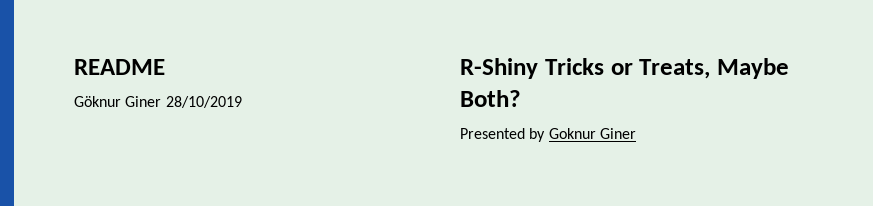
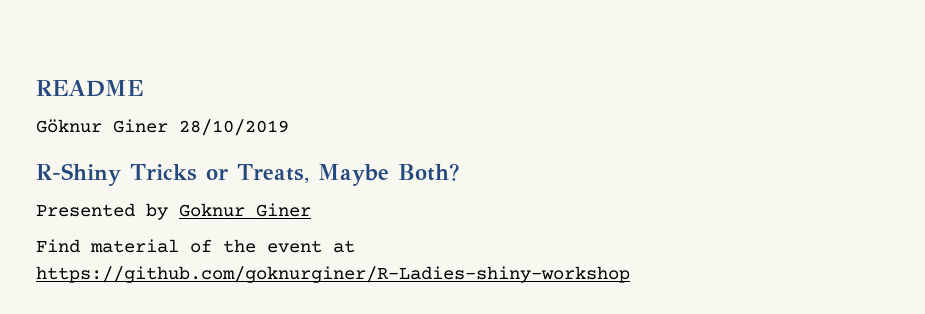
(636, 133) none -> [36,239,355,253] [36,266,630,283] // Find material of the event at https://github.com/goknurginer/R-Ladies-shiny-workshop

